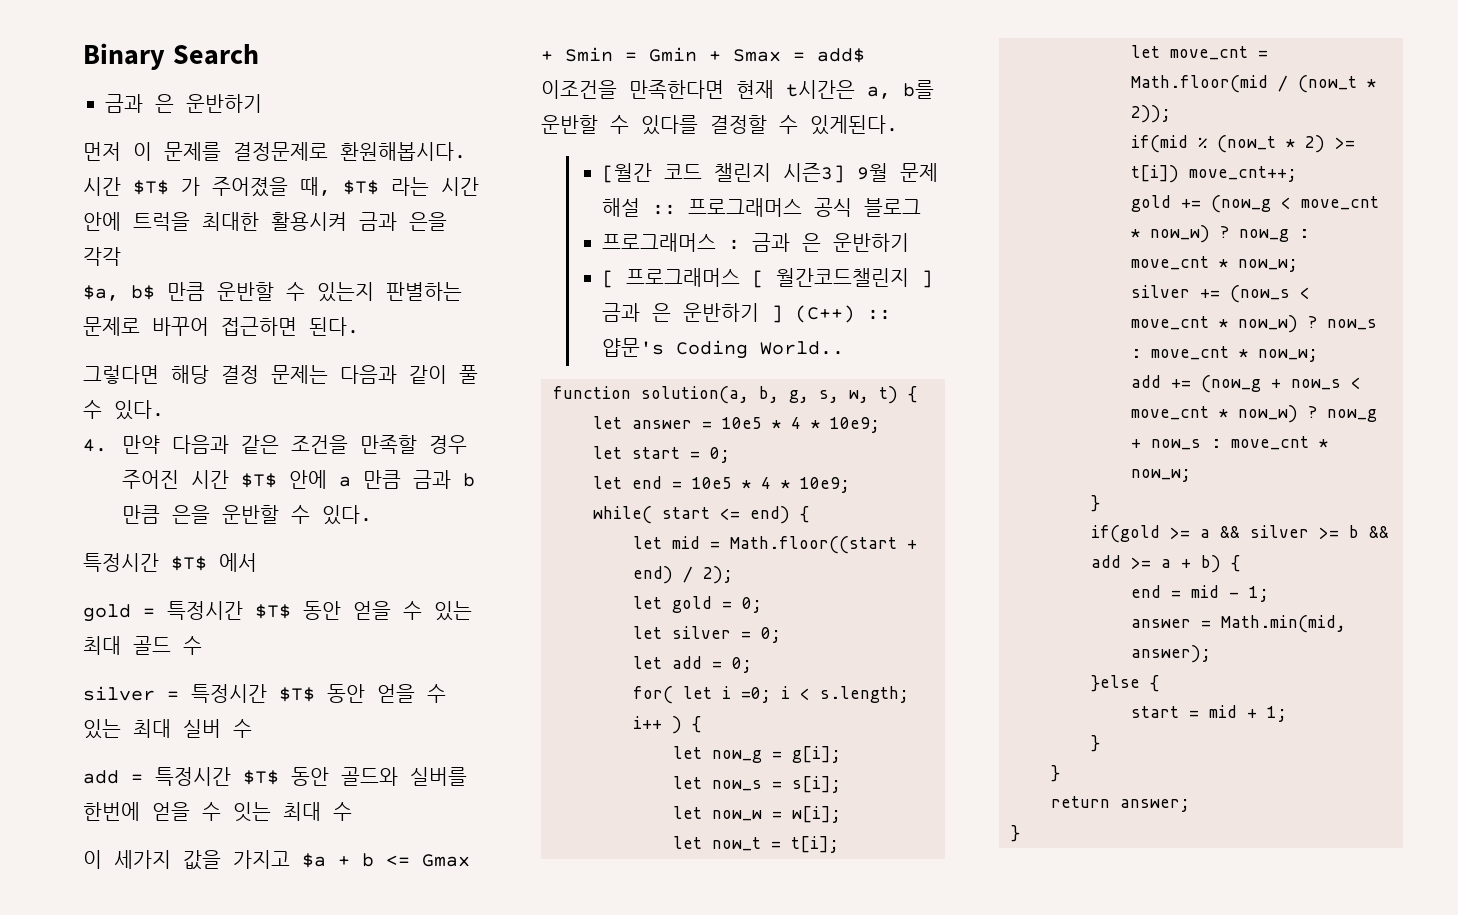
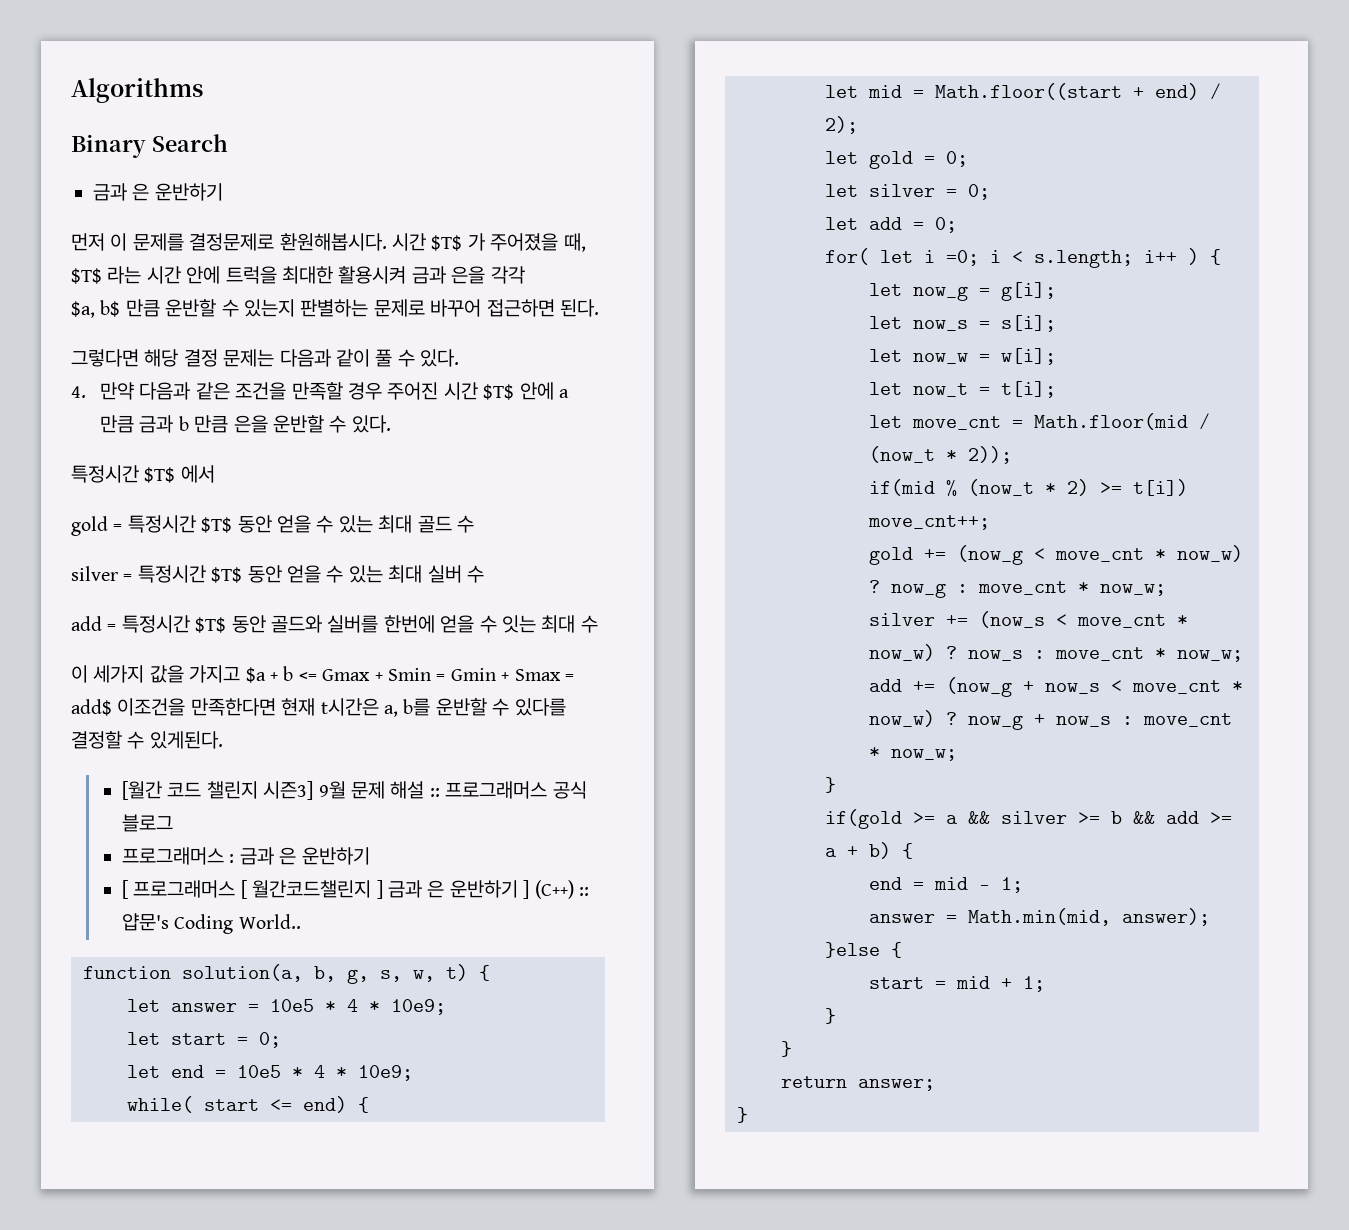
(83, 56) none -> [71,78,203,103] Algorithms //

